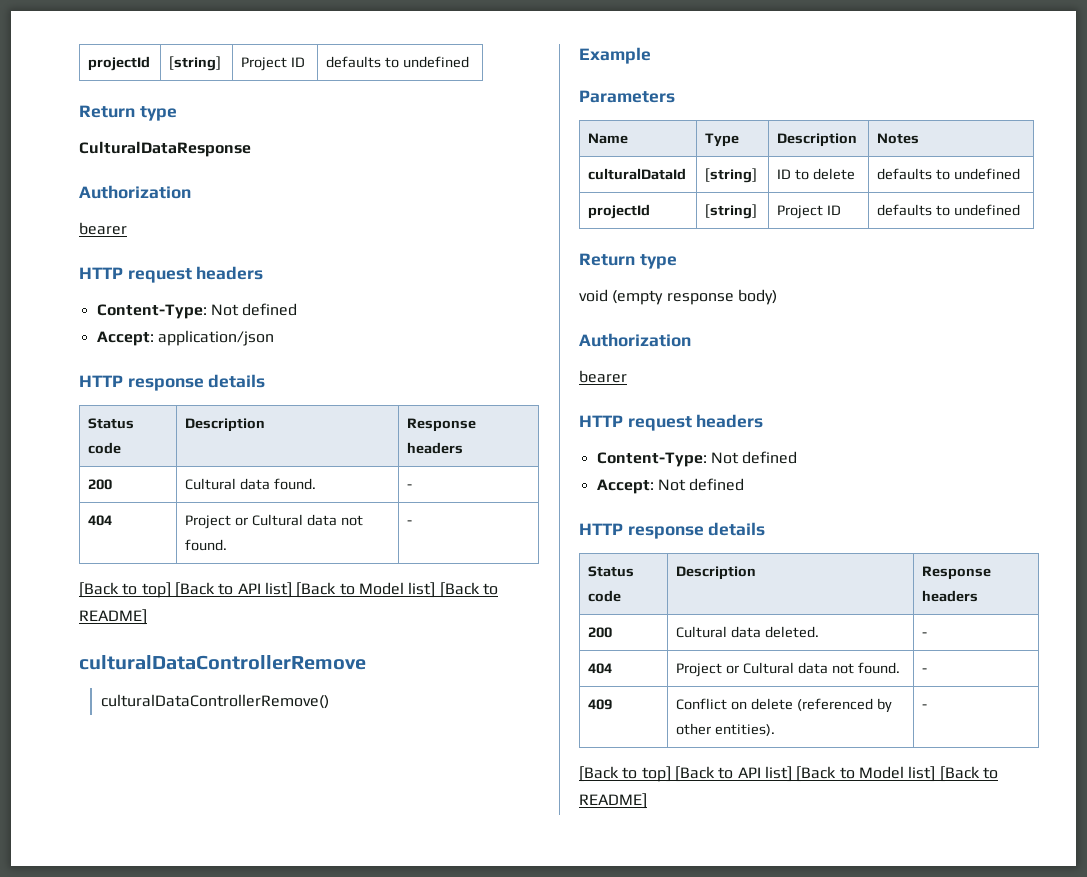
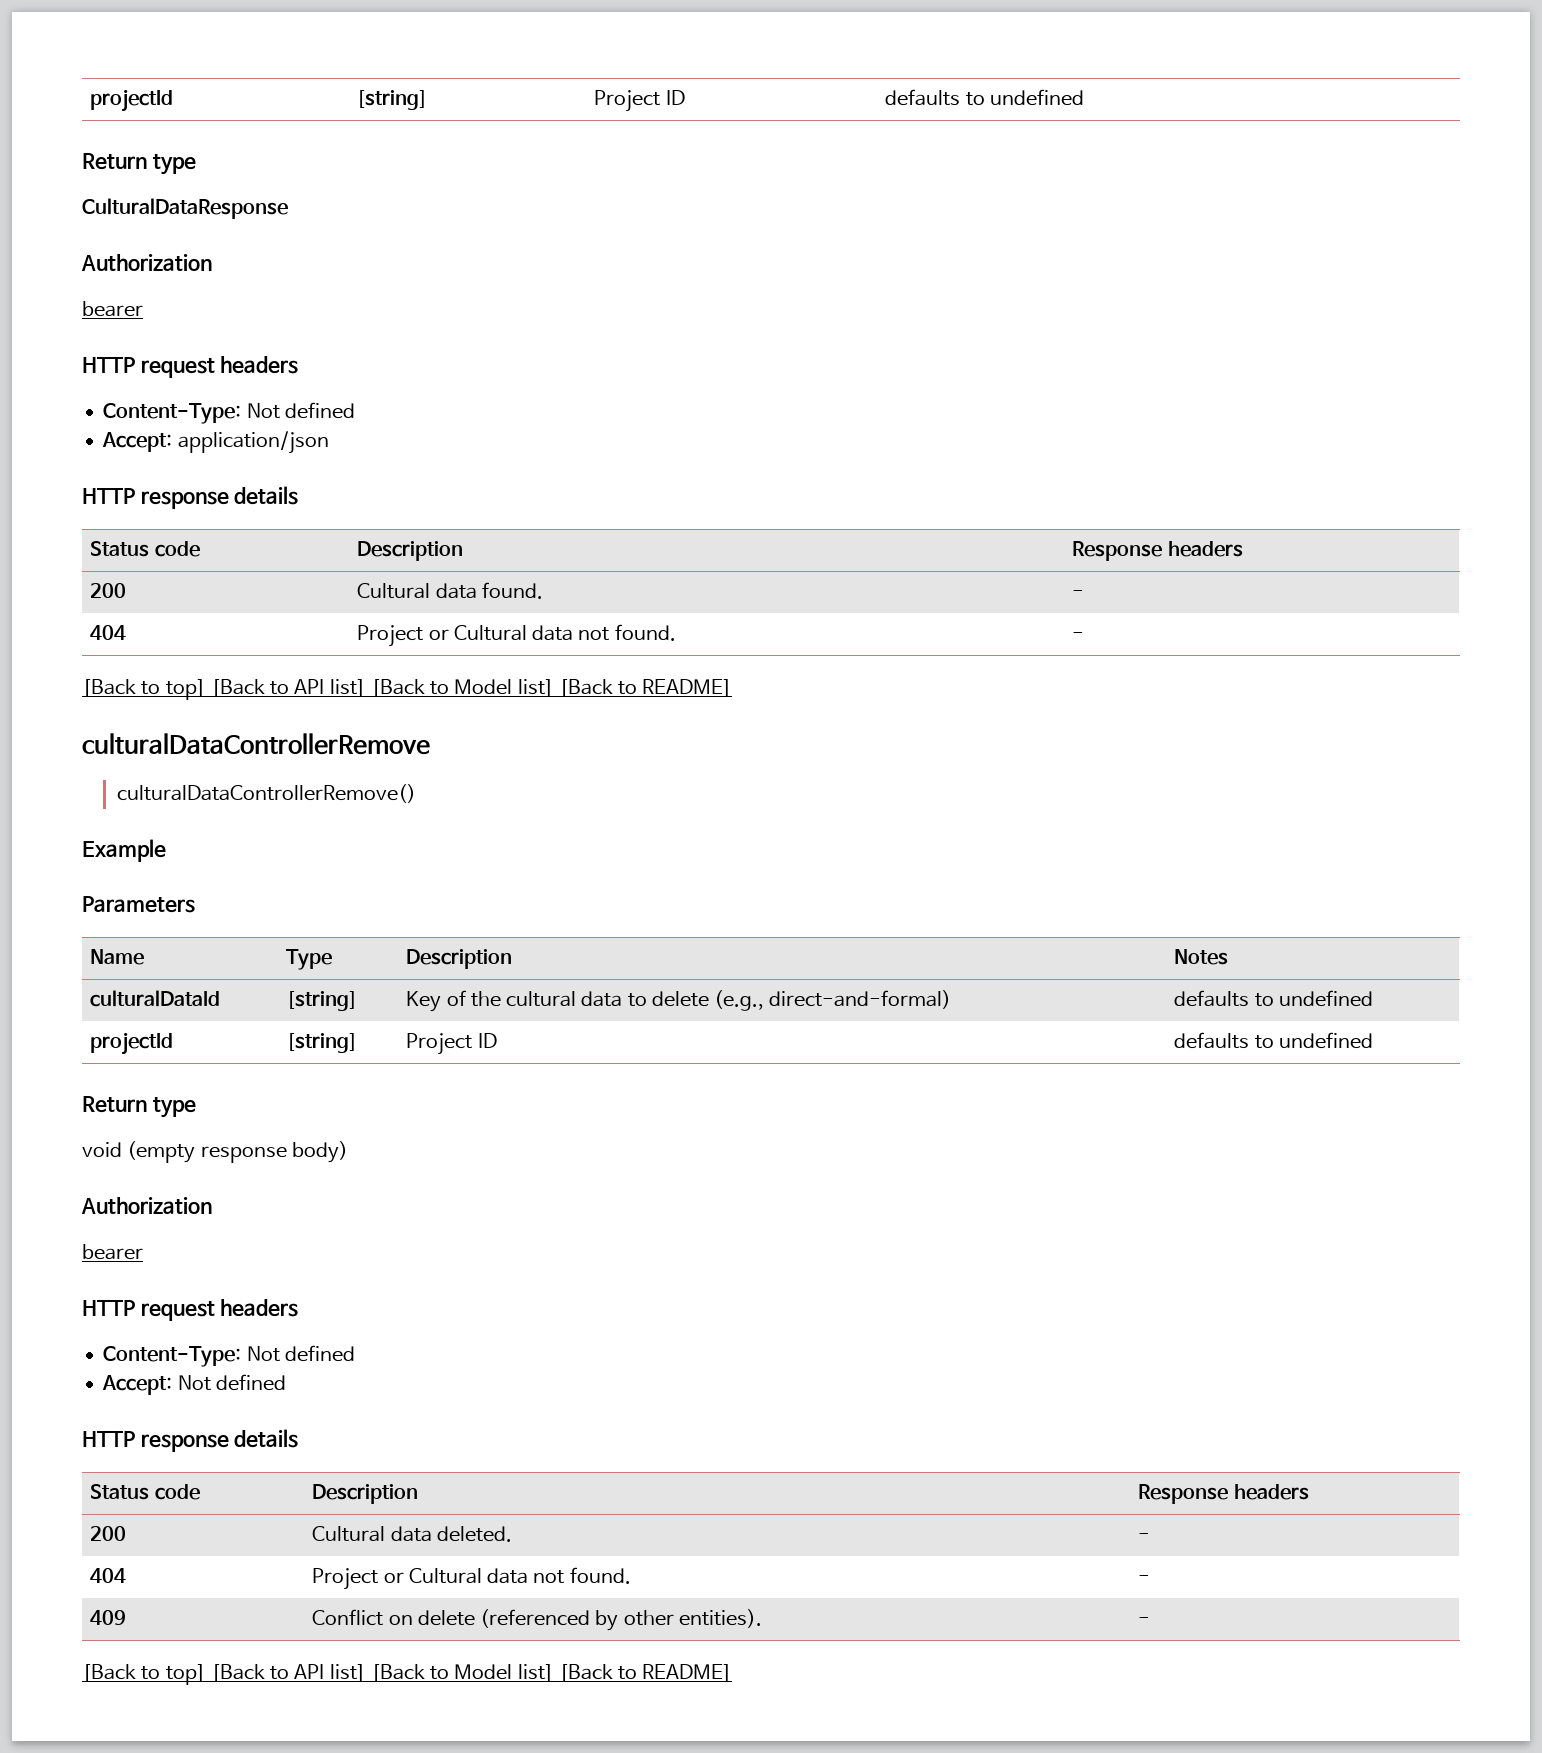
[777,169,792,179] ID -> [406,990,623,1012] Key of the cultural data
(856, 174) none -> [714,990,952,1011] (e.g., direct-and-formal)

